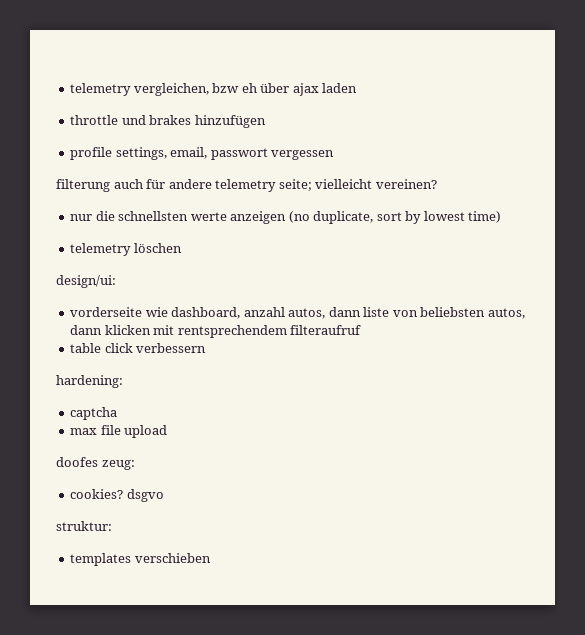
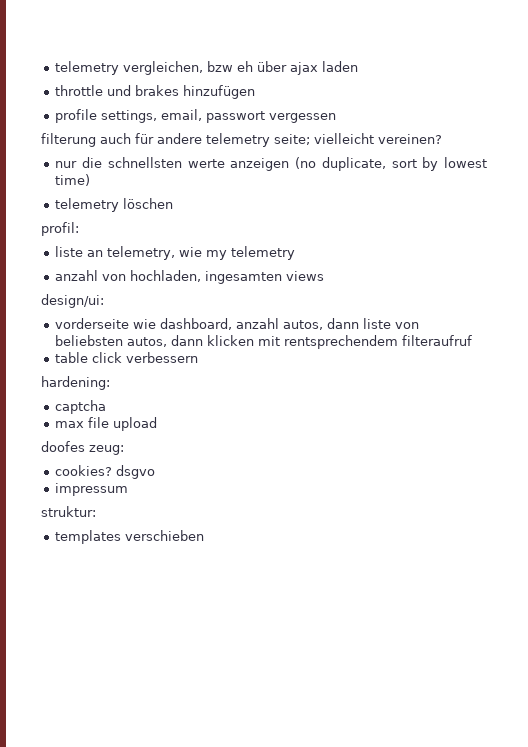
(182, 248) none -> [41,222,79,236] [55,246,296,260] [55,270,325,284] // profil: // liste an telemetry, wie my telemetry // anzahl von hochladen, ingesamten views
(164, 495) none -> [55,483,129,496] // impressum

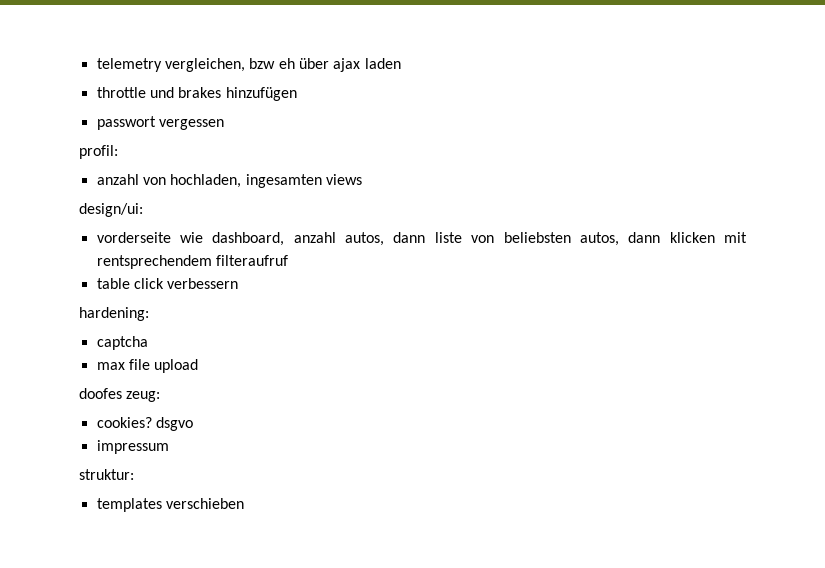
[55,109,203,123] profile settings, email, -> (297, 94) none
[41,133,442,147] [55,157,488,171] [55,174,91,186] [55,198,174,212] [41,222,79,236] [55,246,296,260] filterung auch für andere telemetry seite; vielleicht vereinen? // nur die schnellsten werte anzeigen (no duplicate, sort by lowest time) // telemetry löschen // profil: // liste an telemetry, wie my telemetry -> [79,145,118,159] profil:

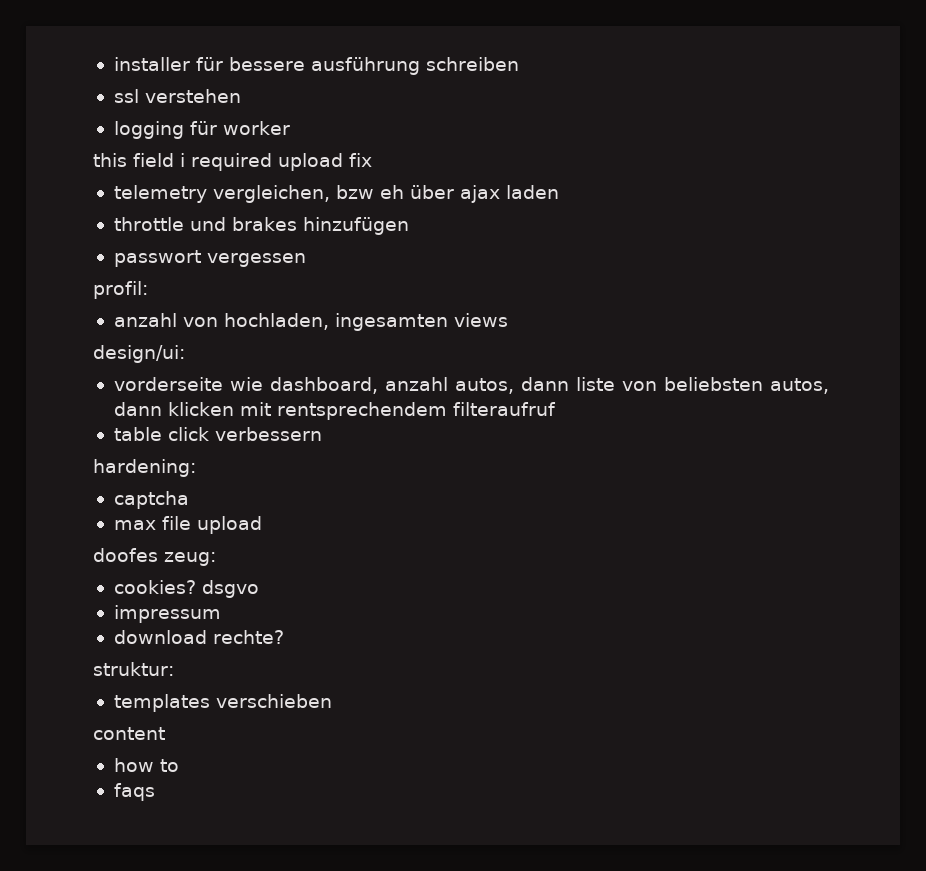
(96, 65) none -> [113,57,519,75] [113,89,241,103] [113,121,290,139] [93,153,372,171] installer für bessere ausführung schreiben // ssl verstehen // logging für worker // this field i required upload fix //
(169, 447) none -> [113,630,284,644] // download rechte?
(244, 503) none -> [93,727,165,740] [113,758,179,772] [113,783,155,801] // content // how to // faqs

